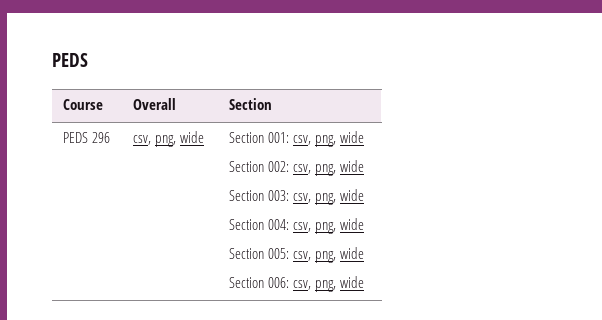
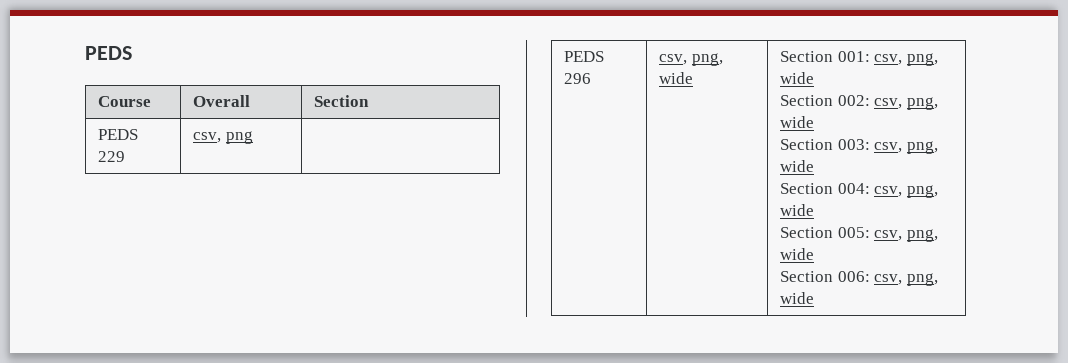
(272, 104) none -> [98,129,139,140] [98,151,126,162] [193,131,253,144] // PEDS 229 | csv, png |

